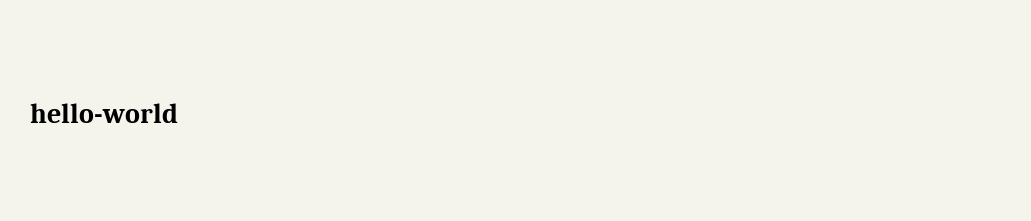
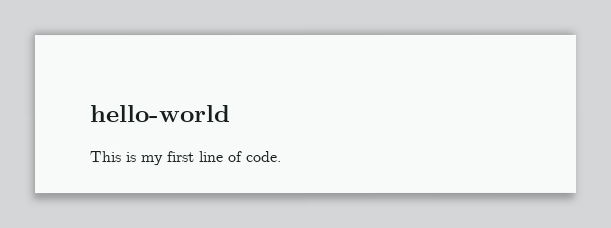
(178, 113) none -> [90,151,282,166] // This is my first line of code.

